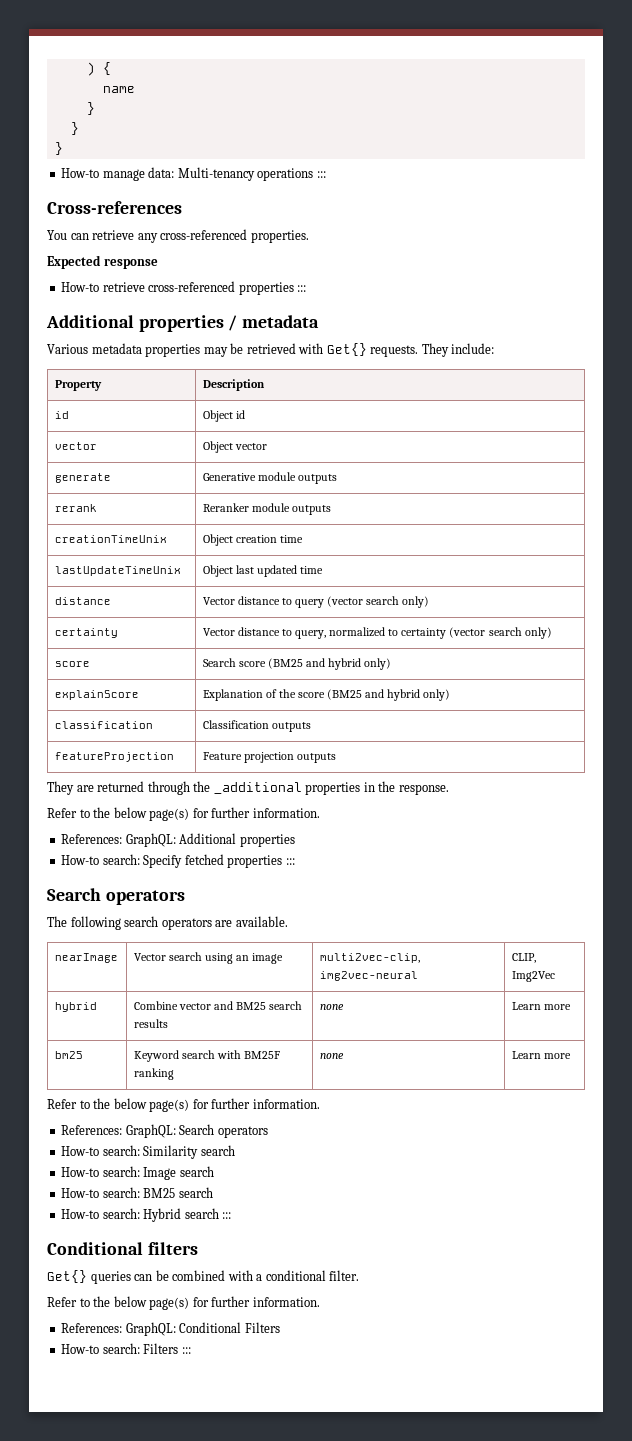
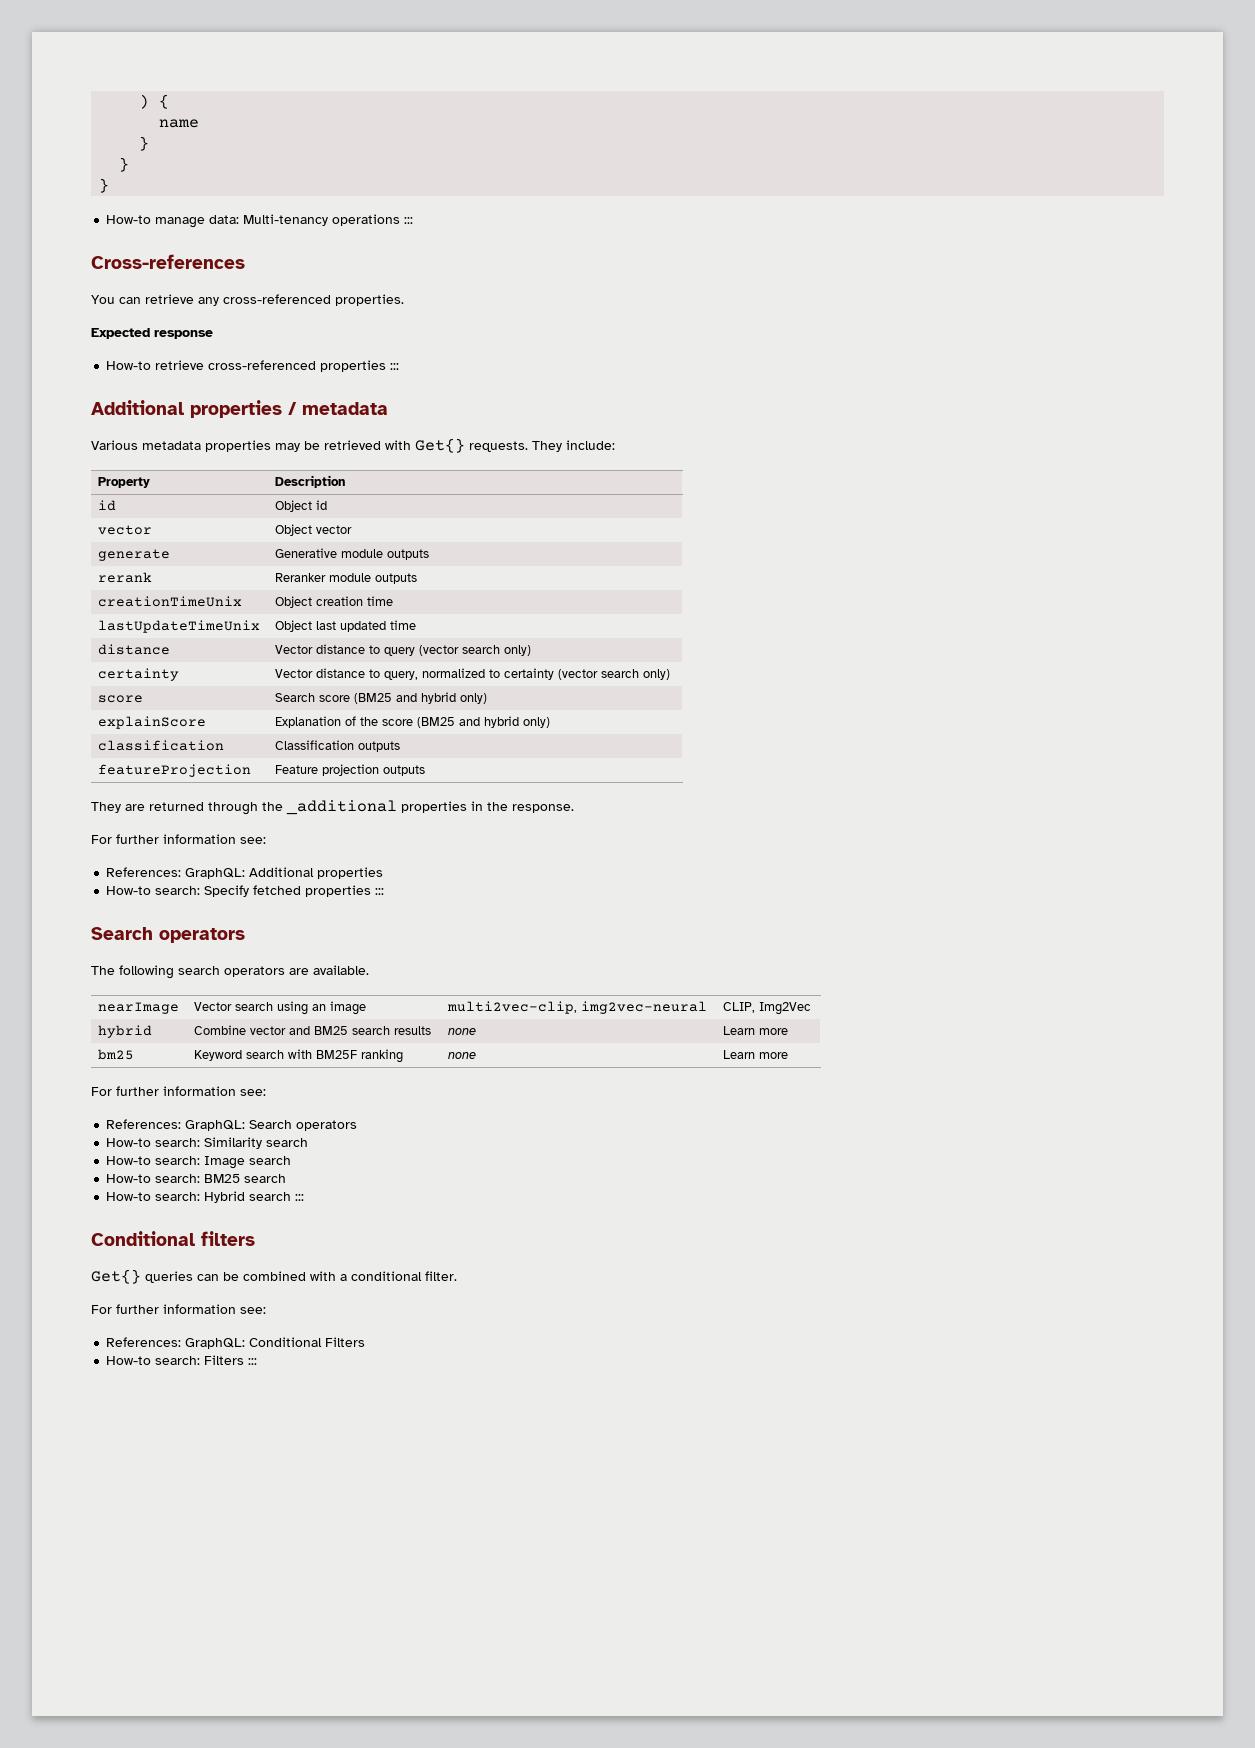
[47,807,320,821] Refer to the below page(s) for further information. -> [91,834,266,844] For further information see:
[47,1098,320,1112] Refer to the below page(s) for further information. -> [91,1086,266,1096] For further information see:
[47,1296,320,1310] Refer to the below page(s) for further information. -> [91,1304,266,1314] For further information see:

